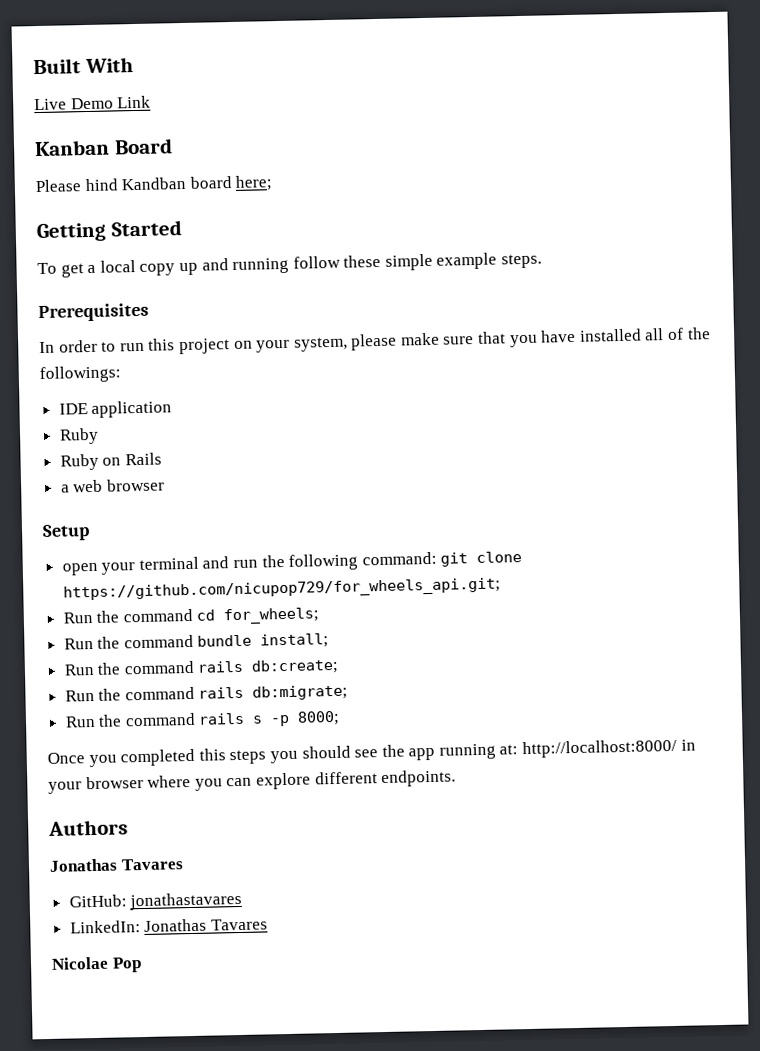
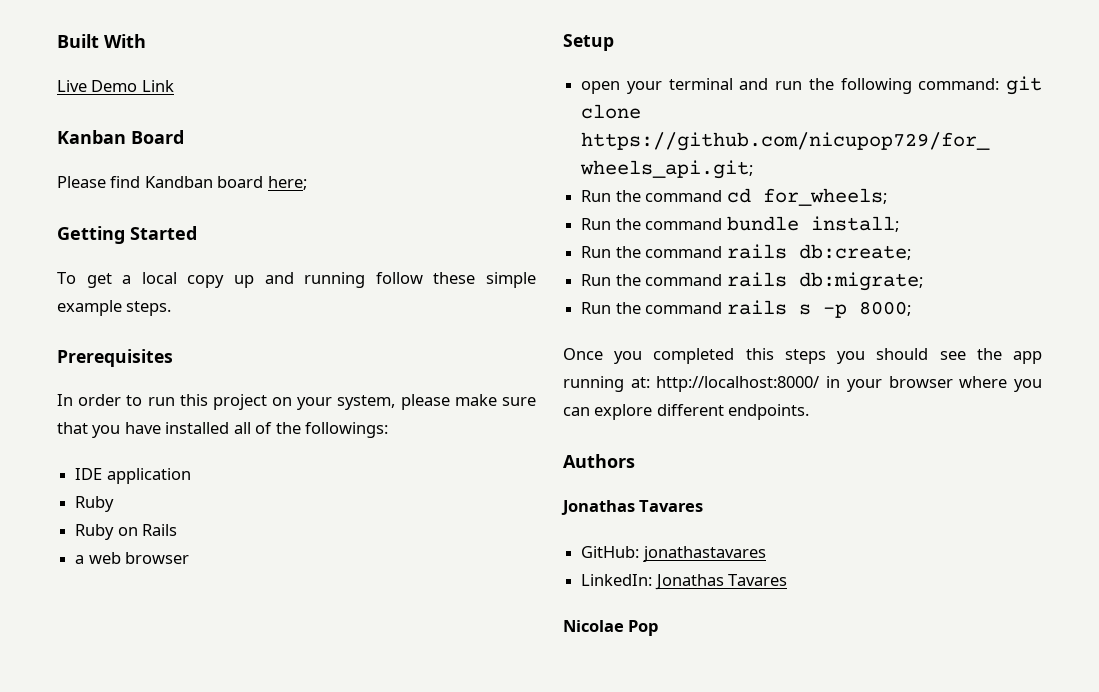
[84,178,118,192] hind -> [110,176,141,188] find

